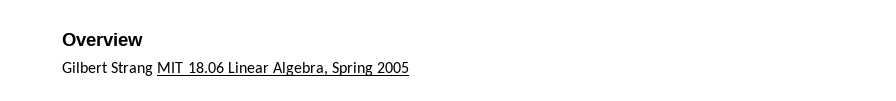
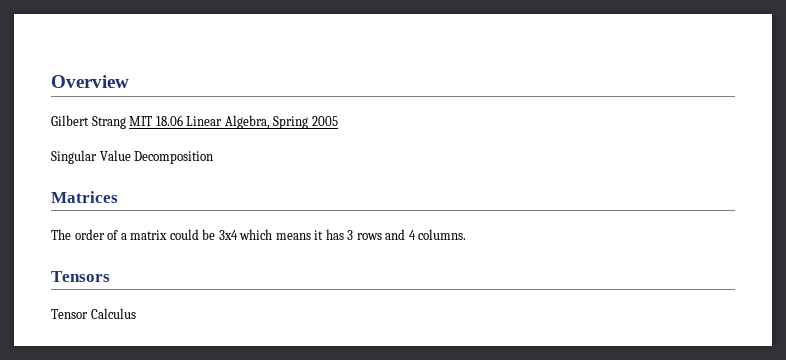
(410, 67) none -> [51,150,214,164] [51,191,118,203] [51,229,467,240] [51,271,110,282] [51,308,136,319] // Singular Value Decomposition // Matrices // The order of a matrix could be 3x4 which means it has 3 rows and 4 columns. // Tensors // Tensor Calculus

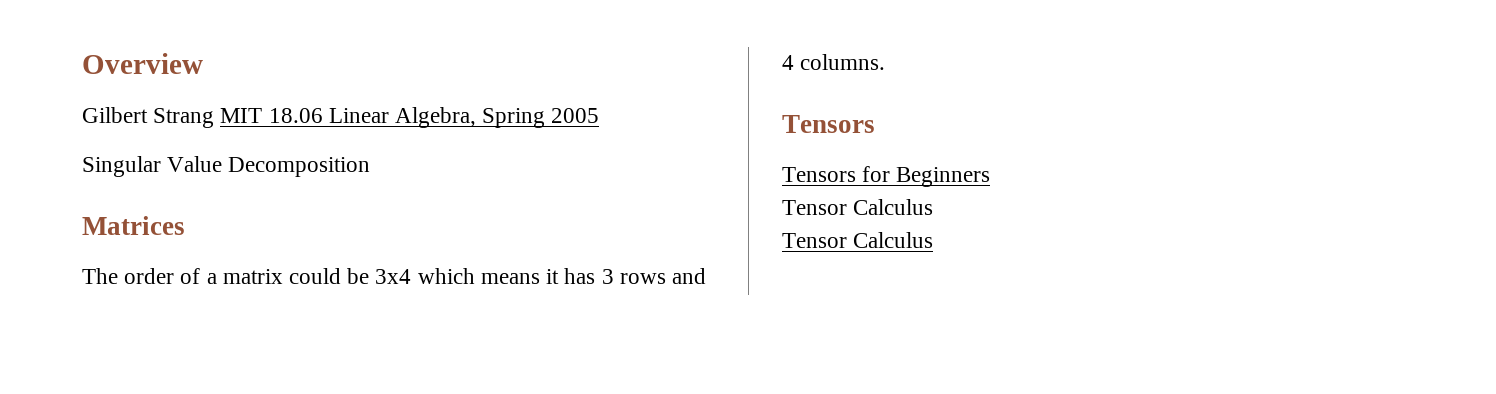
[51,308,136,319] // Tensor Calculus -> [782,166,991,187] [782,199,934,215] [782,232,934,248] // Tensors for Beginners // Tensor Calculus // Tensor Calculus

